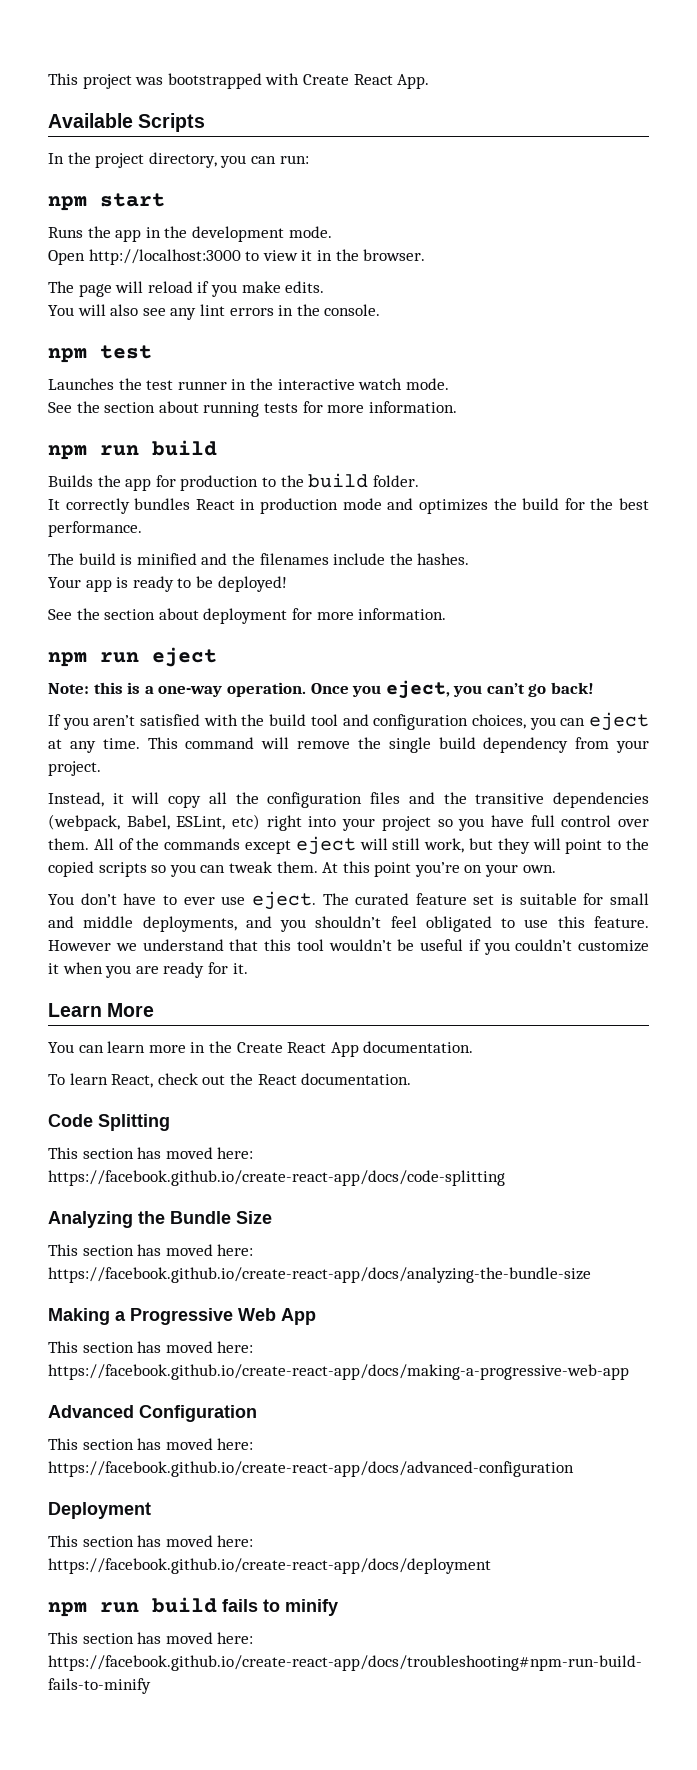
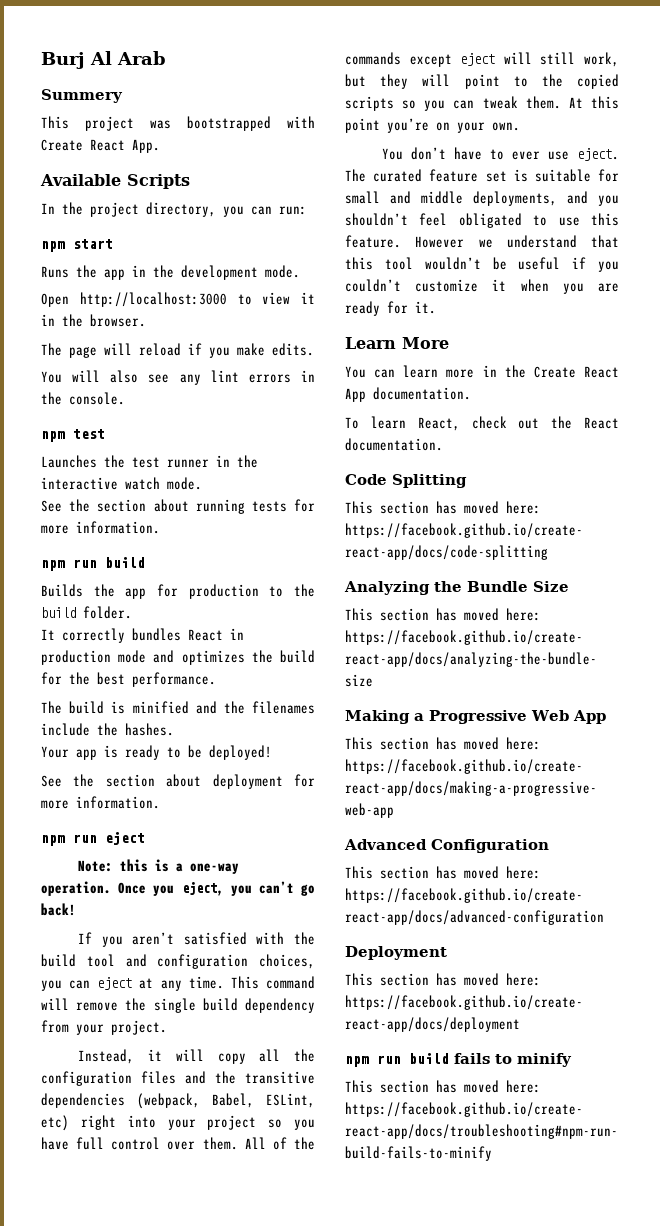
(48, 79) none -> [41,51,166,69] [41,89,123,103] Burj Al Arab // Summery //

